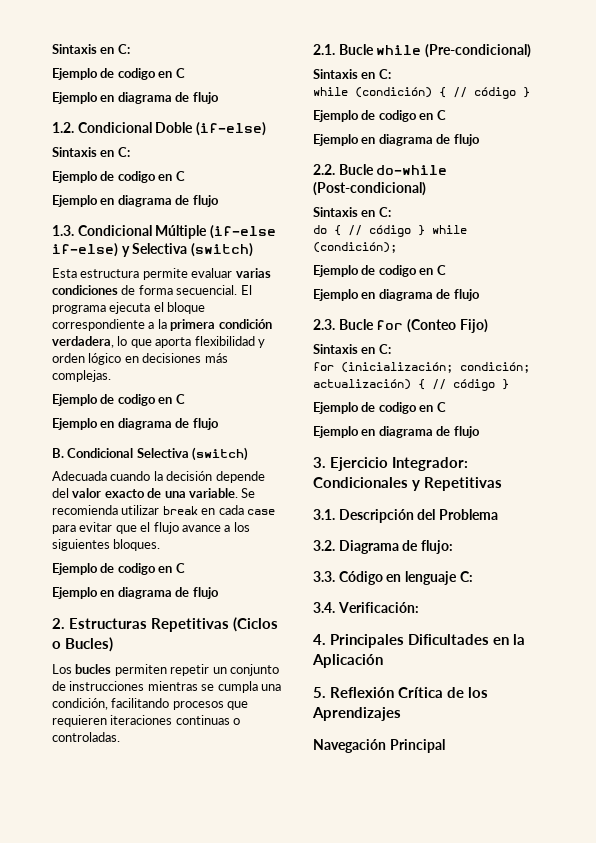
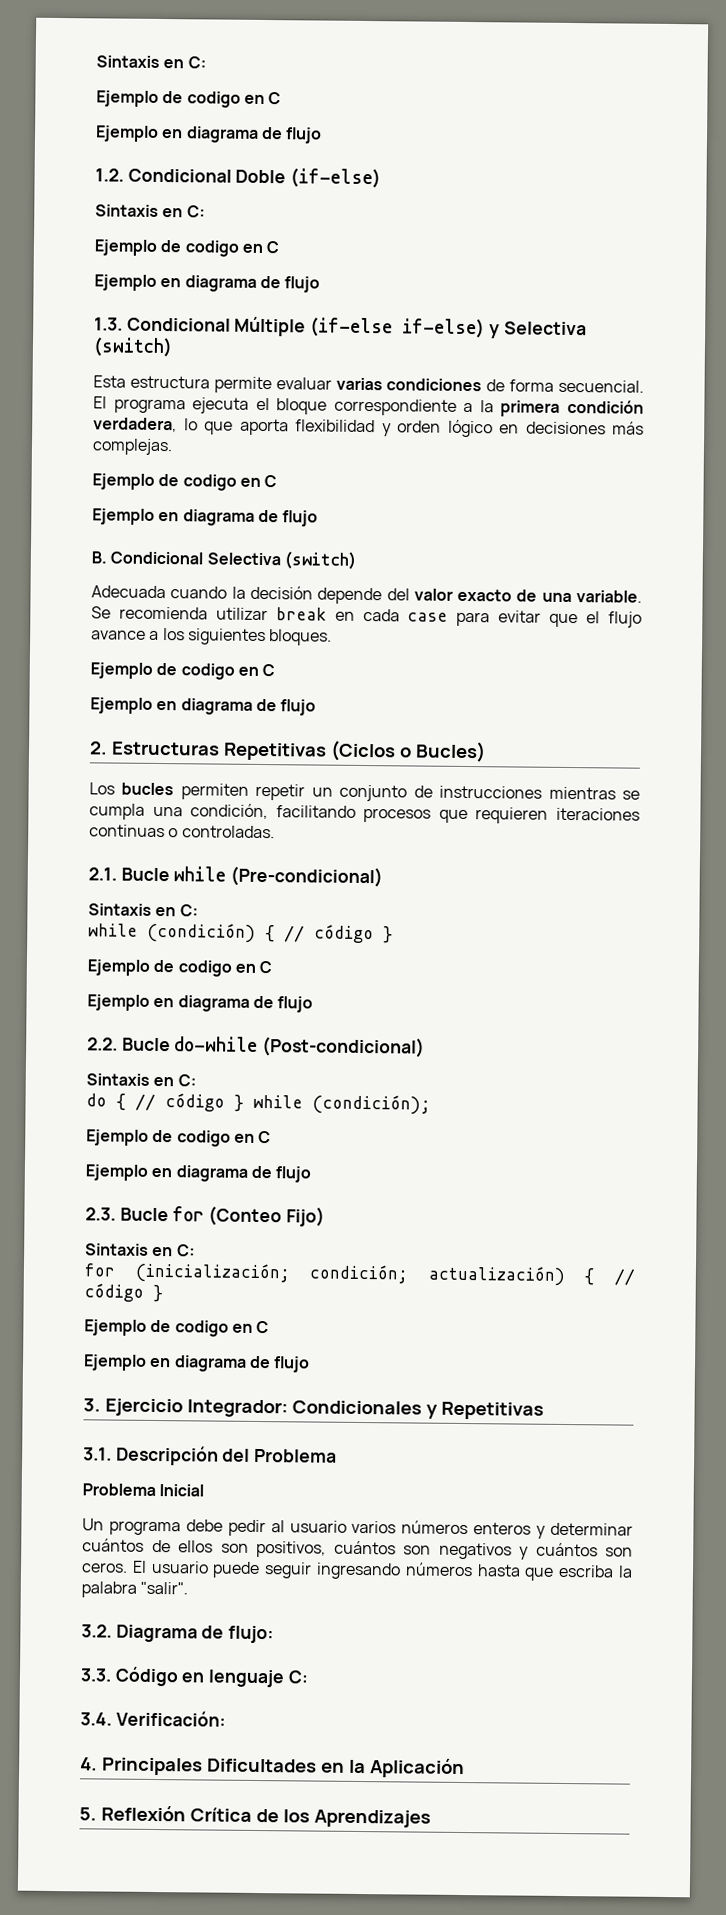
(498, 514) none -> [82,1483,205,1497] [82,1518,634,1539] [82,1538,633,1560] [81,1560,633,1581] [81,1581,189,1598] // Problema Inicial // Un programa debe pedir al usuario varios números enteros y determinar cuántos de ellos son positivos, cuántos son negativos y cuántos son ceros. El usuario puede seguir ingresando números hasta que escriba la palabra "salir".
[313,739,445,753] // Navegación Principal -> (431, 1818) none

